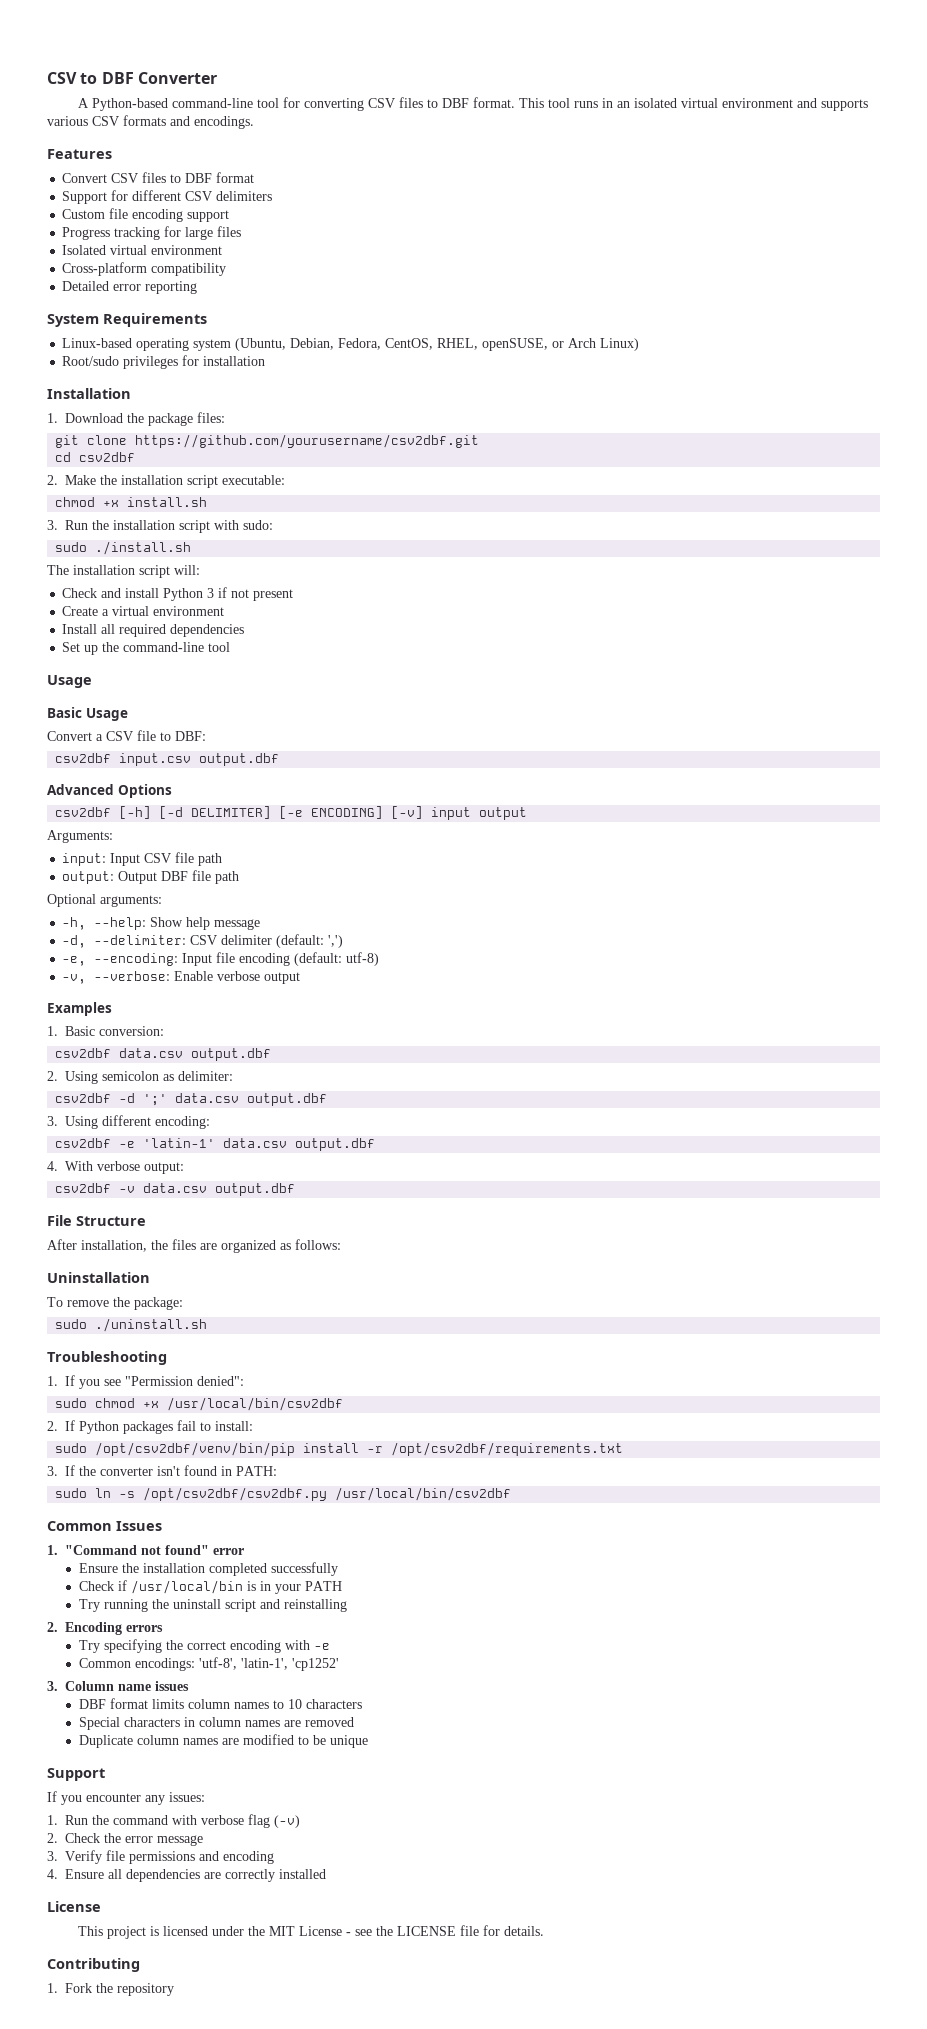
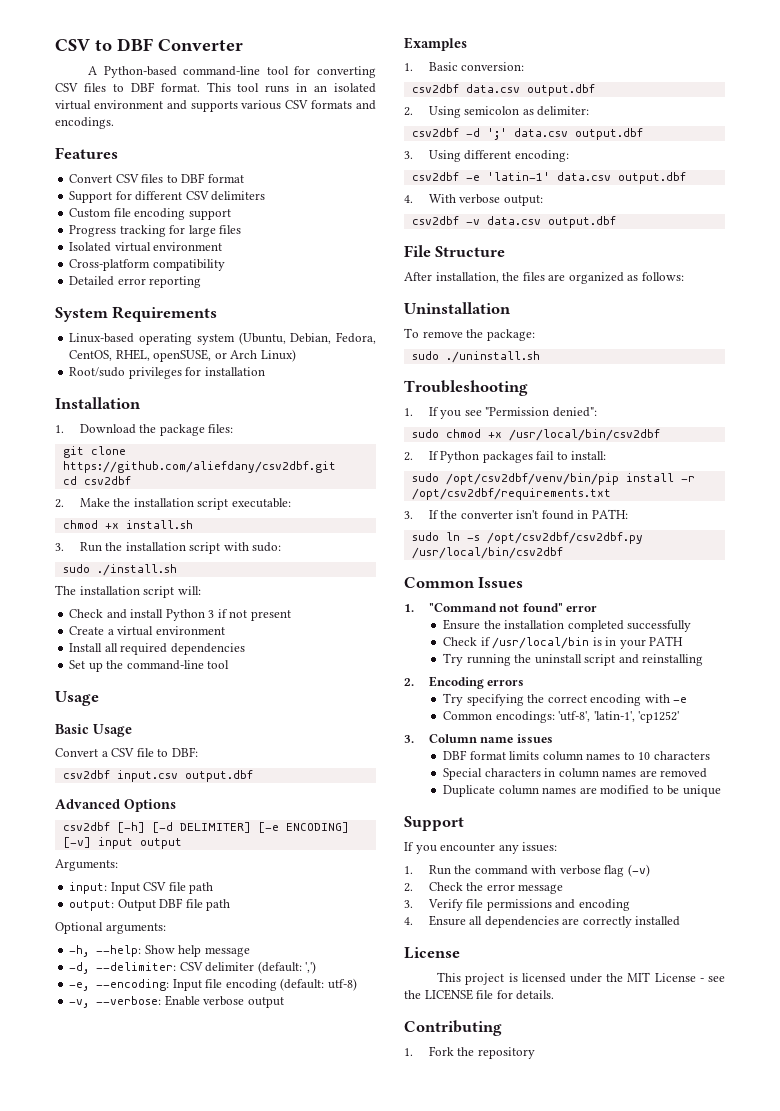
[135,434,480,448] https://github.com/yourusername/csv2dbf.git -> [62,461,336,473] https://github.com/aliefdany/csv2dbf.git

